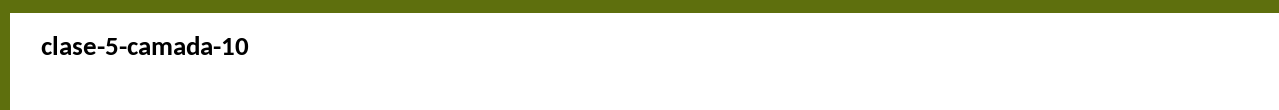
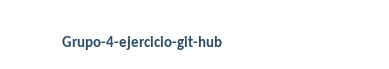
[41,36,249,55] clase-5-camada-10 -> [62,36,222,50] Grupo-4-ejercicio-git-hub

